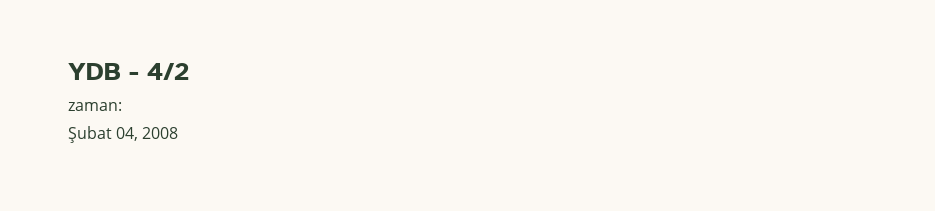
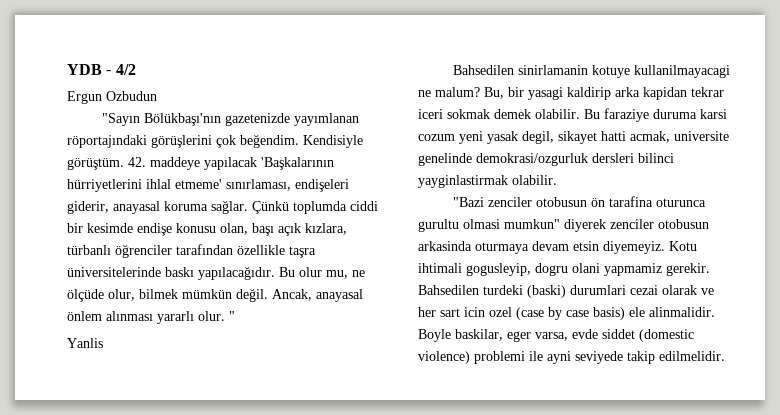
[68,102,122,111] [68,126,179,143] zaman: // Şubat 04, 2008 -> [67,91,157,104] [101,113,359,126] [67,134,363,148] [67,157,334,170] [67,179,349,192] [67,200,378,214] [67,223,347,236] [67,244,316,258] [67,266,365,280] [67,288,363,302] [67,311,235,324] [67,338,103,348] [452,65,730,78] [418,87,724,100] [418,108,727,122] [418,131,729,144] [418,153,674,166] [418,175,557,188] [452,196,706,207] [418,219,709,232] [418,241,697,254] [418,263,710,276] [418,285,714,298] [418,307,715,320] [418,329,694,342] [418,351,725,364] Ergun Ozbudun // "Sayın Bölükbaşı'nın gazetenizde yayımlanan röportajındaki görüşlerini çok beğendim. Kendisiyle görüştüm. 42. maddeye yapılacak 'Başkalarının hürriyetlerini ihlal etmeme' sınırlaması, endişeleri giderir, anayasal koruma sağlar. Çünkü toplumda ciddi bir kesimde endişe konusu olan, başı açık kızlara, türbanlı öğrenciler tarafından özellikle taşra üniversitelerinde baskı yapılacağıdır. Bu olur mu, ne ölçüde olur, bilmek mümkün değil. Ancak, anayasal önlem alınması yararlı olur. " // Yanlis // Bahsedilen sinirlamanin kotuye kullanilmayacagi ne malum? Bu, bir yasagi kaldirip arka kapidan tekrar iceri sokmak demek olabilir. Bu faraziye duruma karsi cozum yeni yasak degil, sikayet hatti acmak, universite genelinde demokrasi/ozgurluk dersleri bilinci yayginlastirmak olabilir. // "Bazi zenciler otobusun ön tarafina oturunca gurultu olmasi mumkun" diyerek zenciler otobusun arkasinda oturmaya devam etsin diyemeyiz. Kotu ihtimali gogusleyip, dogru olani yapmamiz gerekir. Bahsedilen turdeki (baski) durumlari cezai olarak ve her sart icin ozel (case by case basis) ele alinmalidir. Boyle baskilar, eger varsa, evde siddet (domestic violence) problemi ile ayni seviyede takip edilmelidir.

